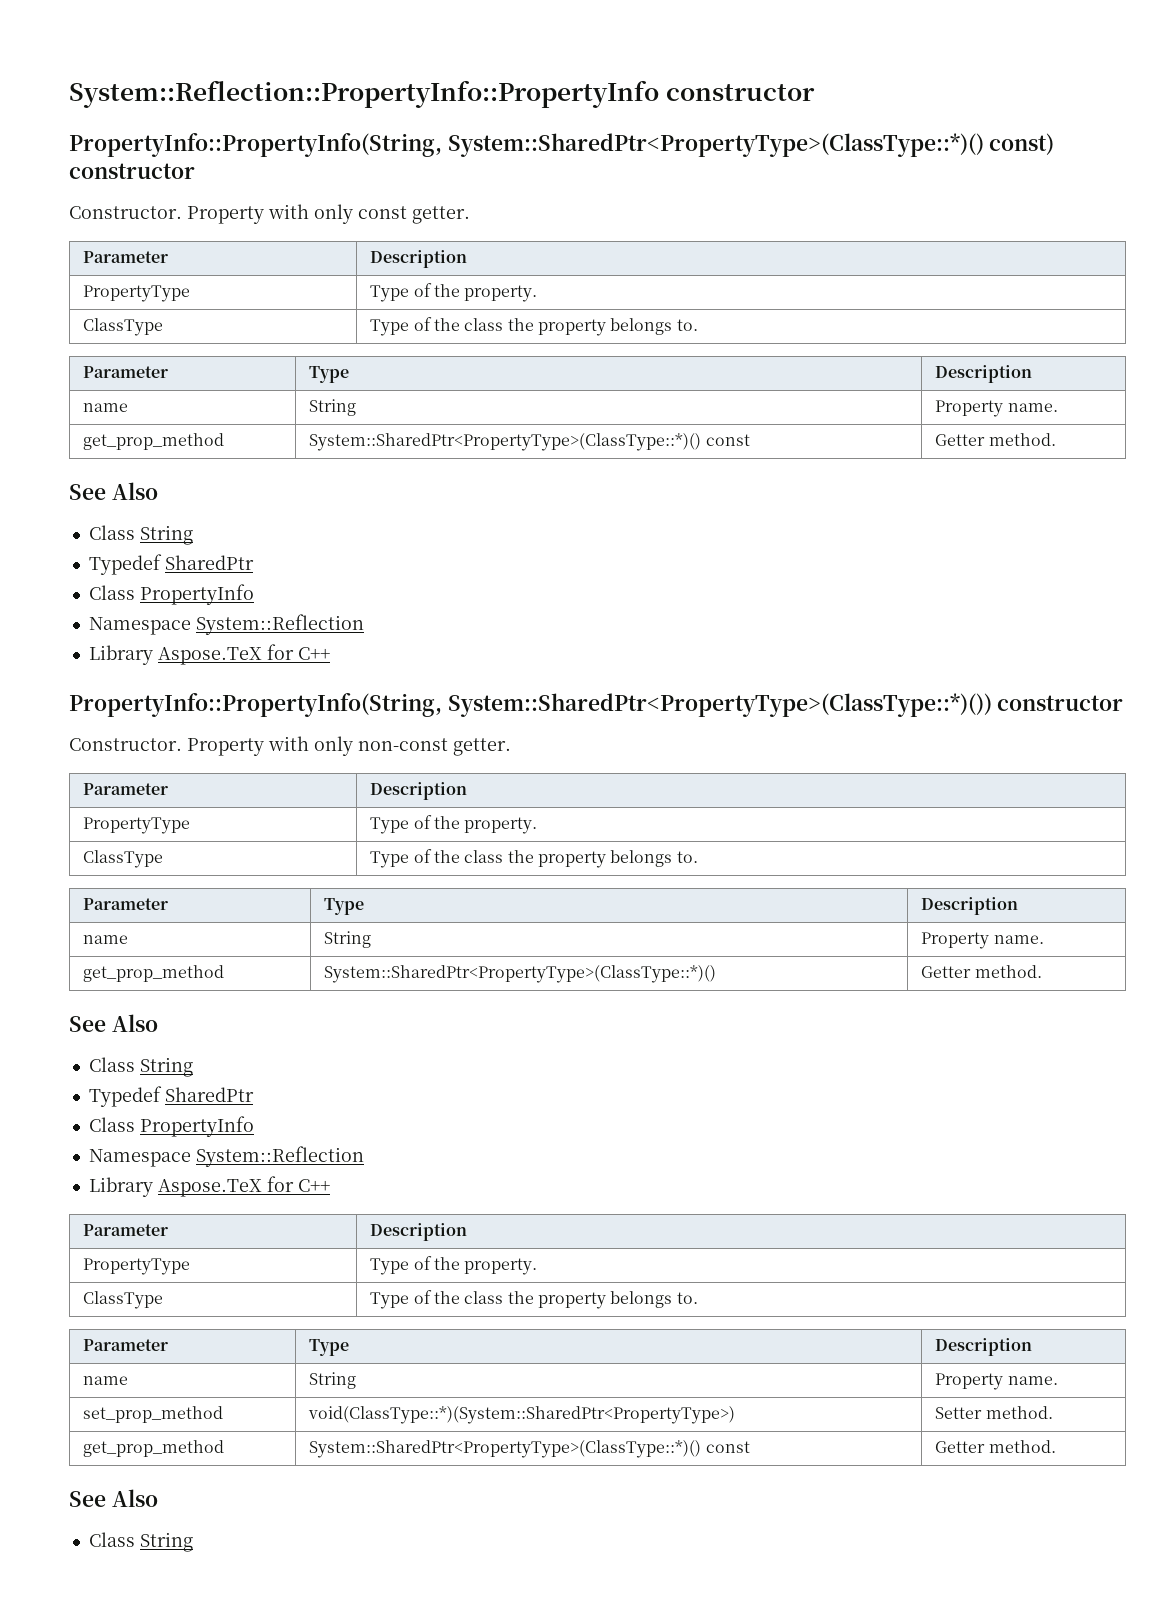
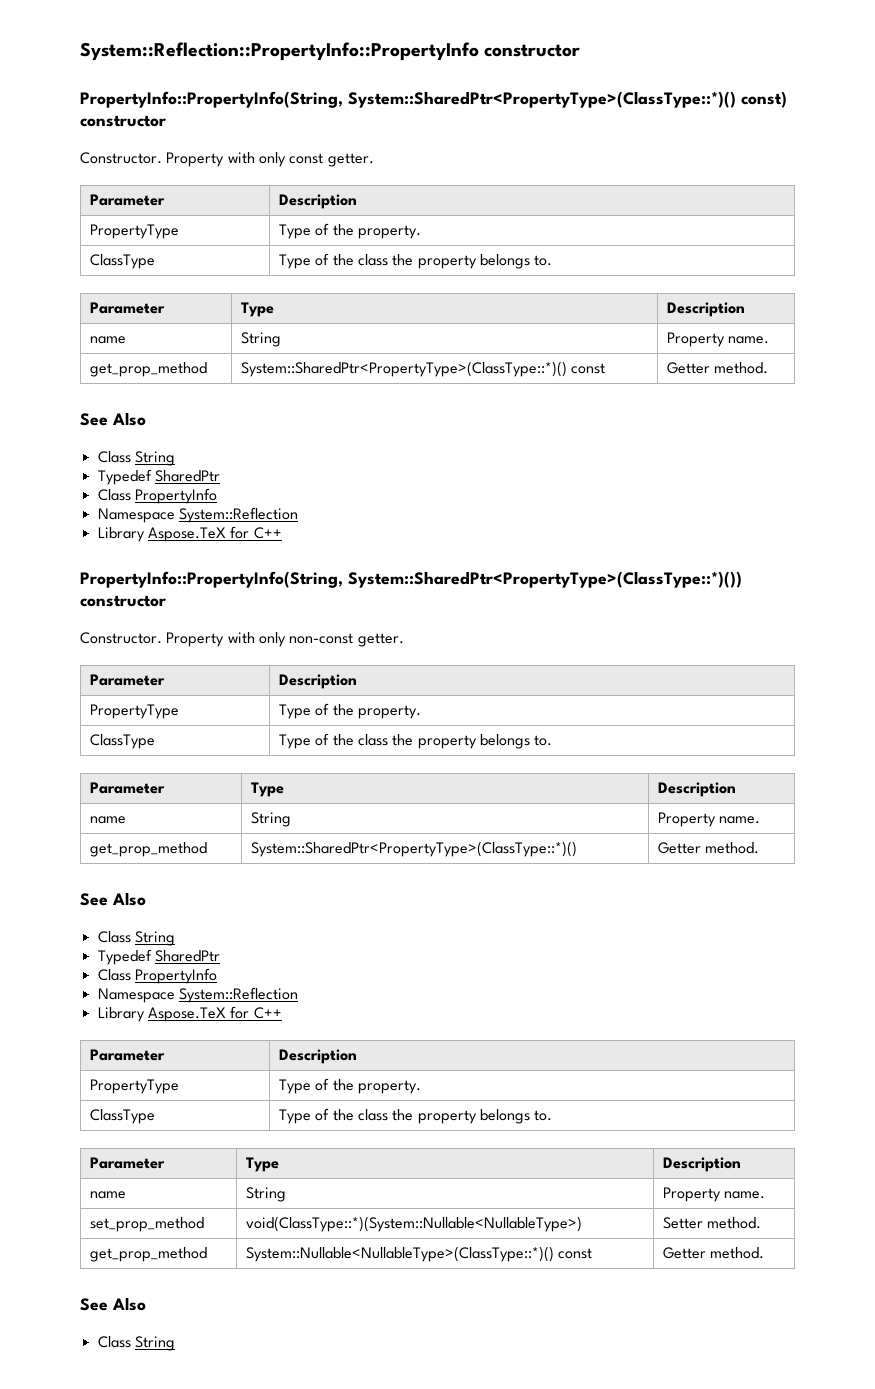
[308,1406,736,1424] void(ClassType::*)(System::SharedPtr<PropertyType>) -> [245,1216,582,1232] void(ClassType::*)(System::Nullable<NullableType>)
[309,1440,702,1458] System::SharedPtr<PropertyType>(ClassType::*)() -> [245,1246,554,1262] System::Nullable<NullableType>(ClassType::*)()

